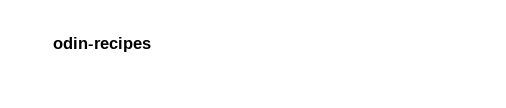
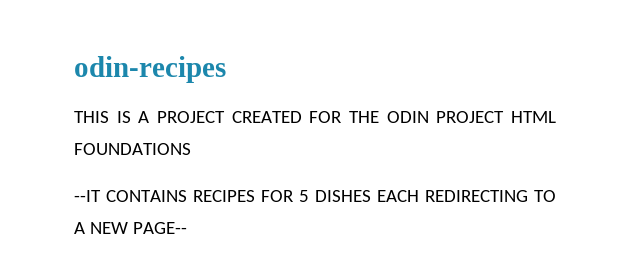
(151, 44) none -> [74,111,556,123] [74,143,191,155] [74,190,556,202] [74,222,187,234] // THIS IS A PROJECT CREATED FOR THE ODIN PROJECT HTML FOUNDATIONS // --IT CONTAINS RECIPES FOR 5 DISHES EACH REDIRECTING TO A NEW PAGE--

